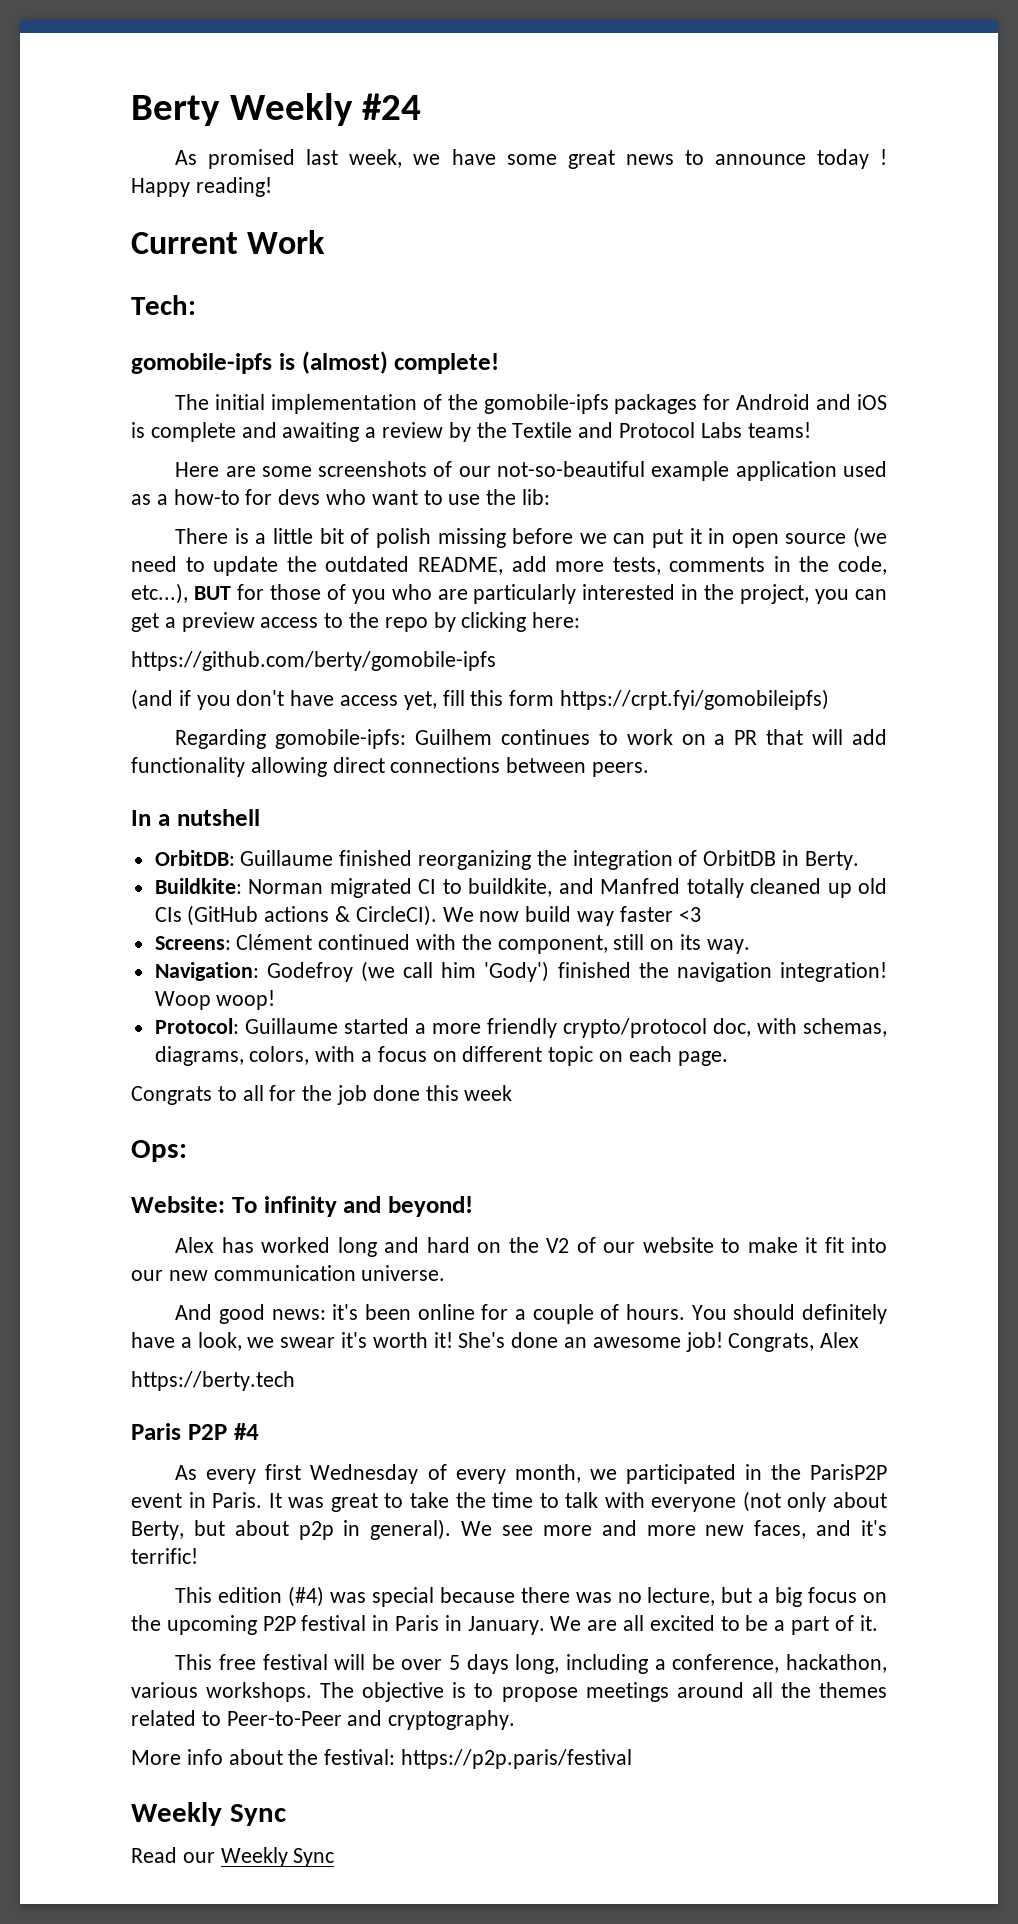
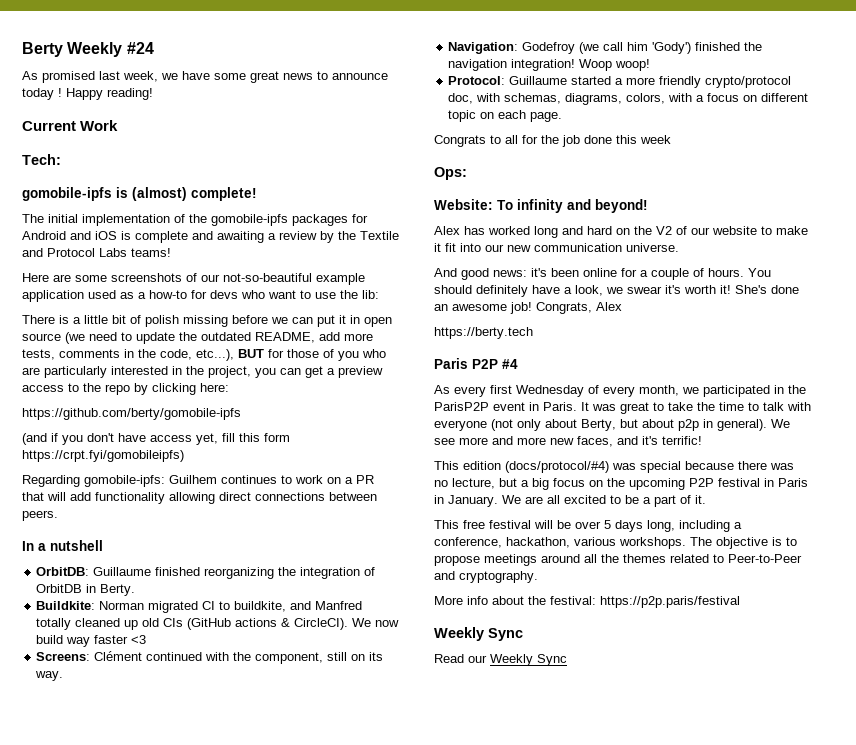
[288,1586,325,1607] (#4) -> [505,461,609,473] (docs/protocol/#4)

